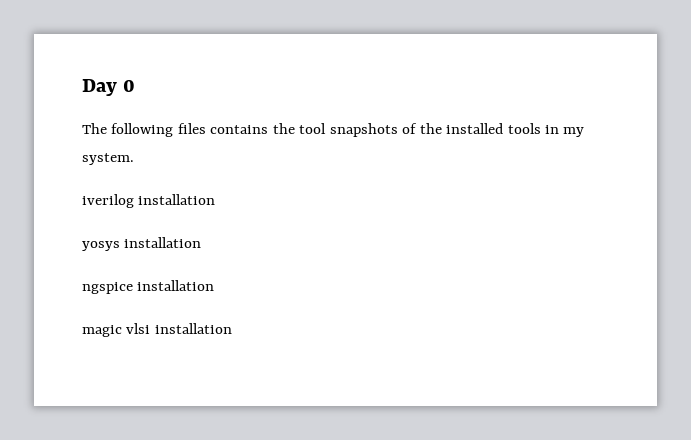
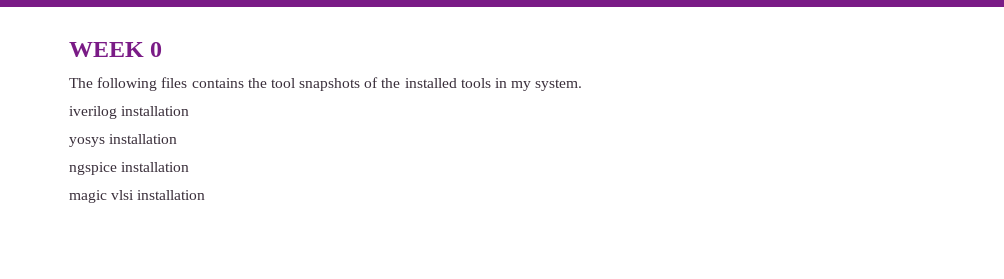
[82,79,117,96] Day -> [69,42,144,57] WEEK

